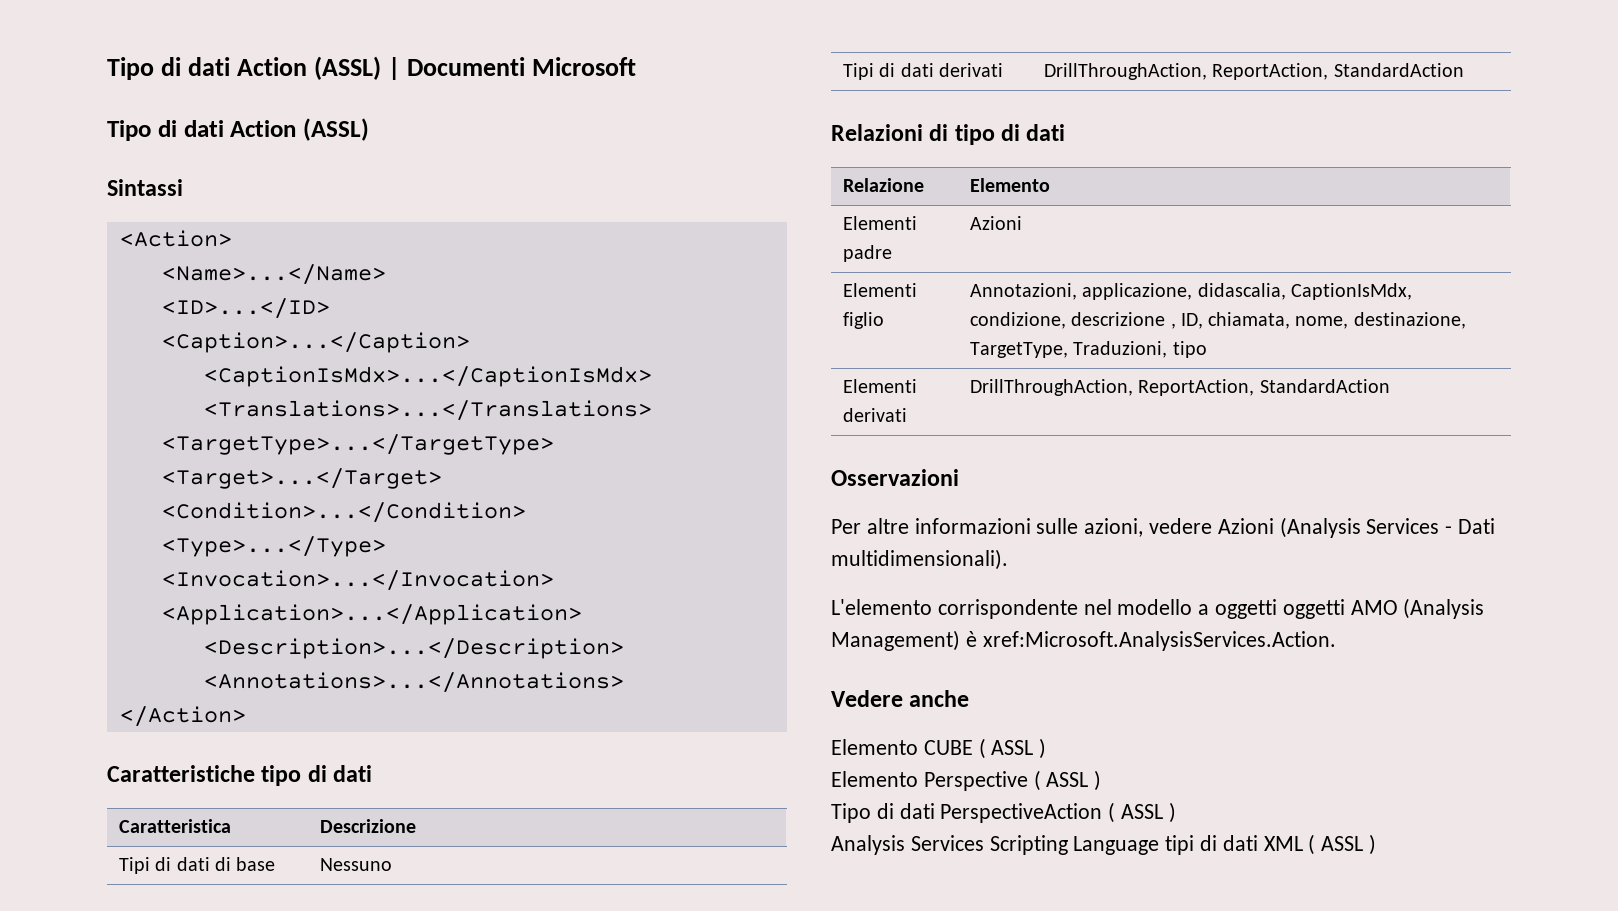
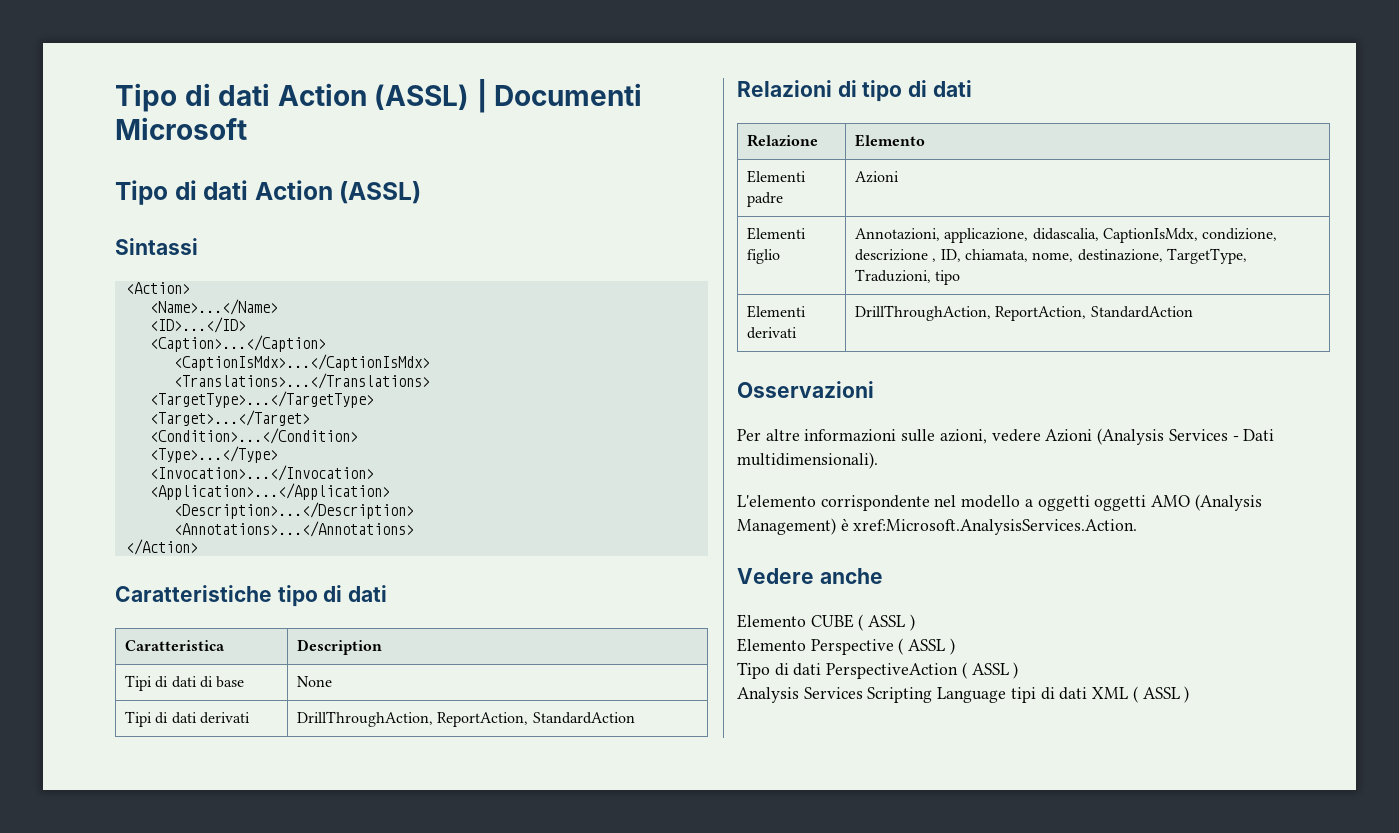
[319,819,416,833] Descrizione -> [297,639,383,655] Description
[319,858,392,871] | Nessuno -> [297,676,333,687] | None

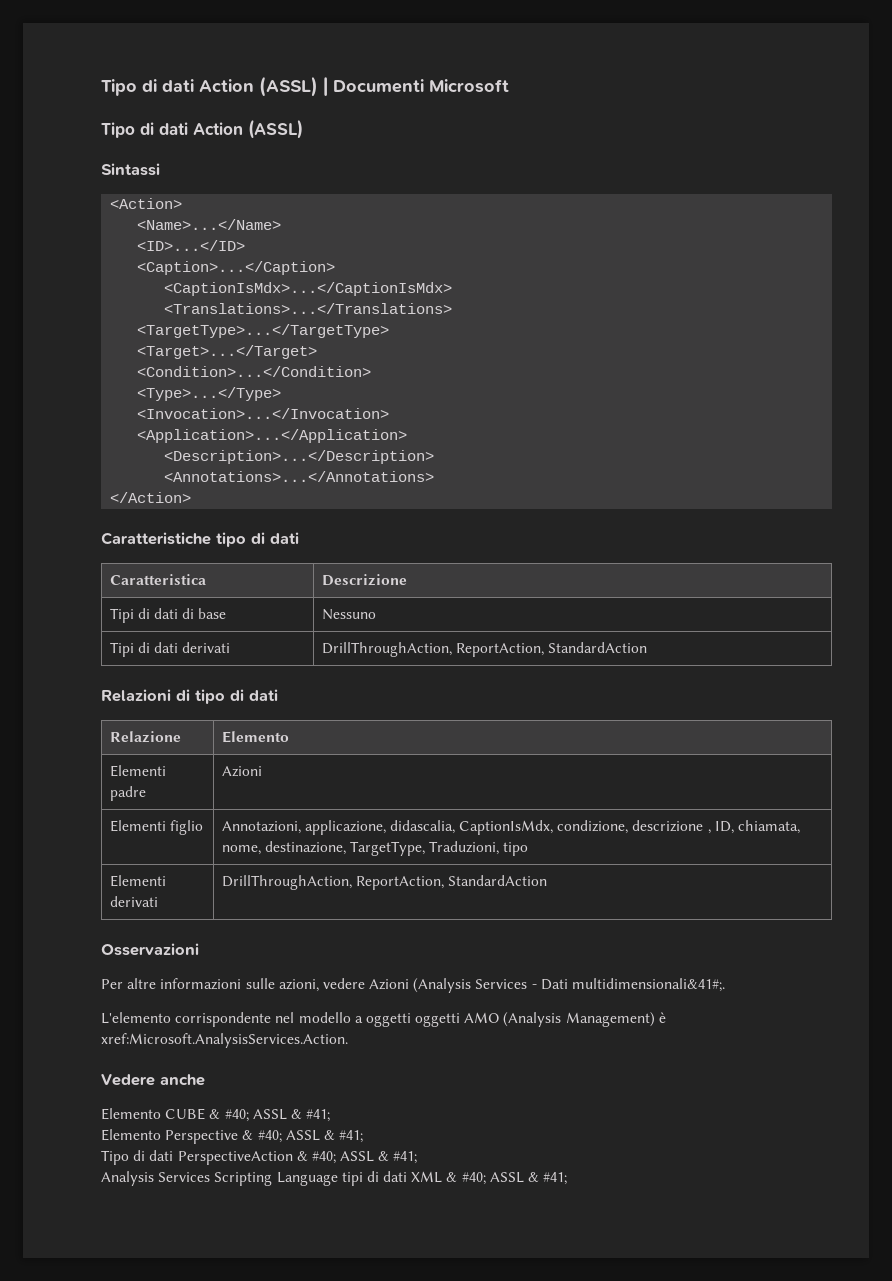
[297,639,383,655] Description -> [321,574,407,586] Descrizione
[297,676,333,687] | None -> [321,609,376,620] | Nessuno
[737,452,878,469] multidimensionali). -> [572,978,726,992] multidimensionali&41#;.
[858,614,915,631] [737,638,955,655] ( ASSL ) // Elemento Perspective ( ASSL ) -> [209,1109,331,1122] [101,1129,364,1144] & #40; ASSL & #41; // Elemento Perspective & #40; ASSL & #41;
[961,662,1019,679] ( ASSL ) -> [296,1151,418,1164] & #40; ASSL & #41;
[1132,686,1190,703] ( ASSL ) -> [446,1172,568,1185] & #40; ASSL & #41;

